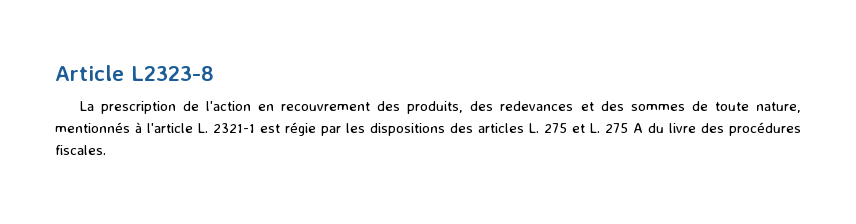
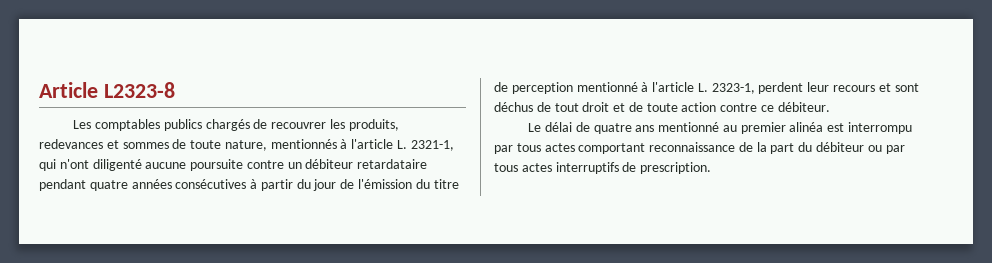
[79,101,494,114] La prescription de l'action en recouvrement des produits, des -> [73,119,399,131] Les comptables publics chargés de recouvrer les produits,
[600,101,624,111] des -> (119, 144) none
[213,122,801,136] [55,145,106,155] 2321-1 est régie par les dispositions des articles L. 275 et L. 275 A du livre des procédures fiscales. -> [410,140,454,151] [39,159,428,171] [39,179,459,191] [494,82,919,94] [494,102,830,112] [528,122,913,134] [494,142,905,154] [494,162,712,174] 2321-1, qui n'ont diligenté aucune poursuite contre un débiteur retardataire pendant quatre années consécutives à partir du jour de l'émission du titre de perception mentionné à l'article L. 2323-1, perdent leur recours et sont déchus de tout droit et de toute action contre ce débiteur. // Le délai de quatre ans mentionné au premier alinéa est interrompu par tous actes comportant reconnaissance de la part du débiteur ou par tous actes interruptifs de prescription.

